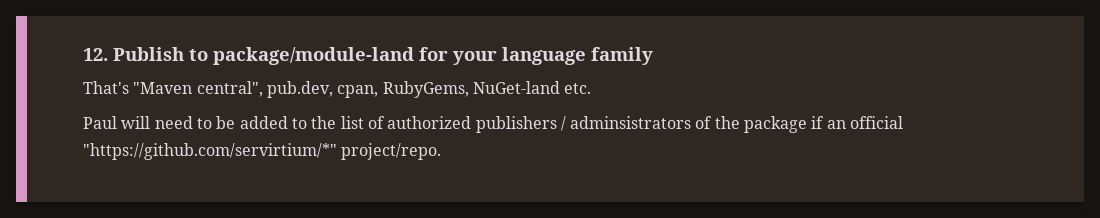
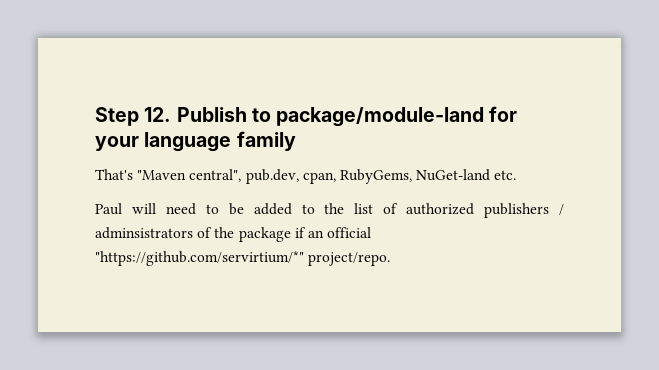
(83, 54) none -> [95,107,139,126] Step

